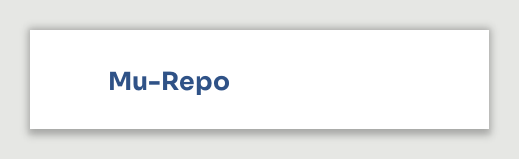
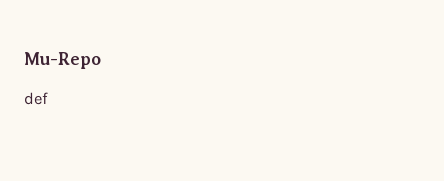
(230, 83) none -> [24,92,48,105] // def

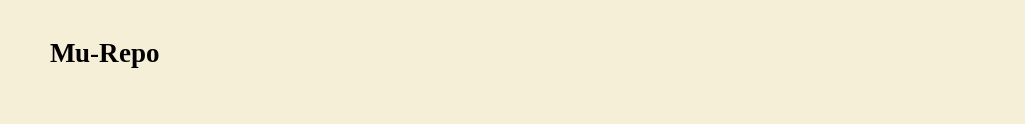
[24,92,48,105] // def -> (160, 56) none

